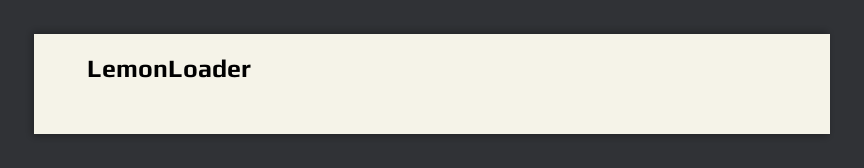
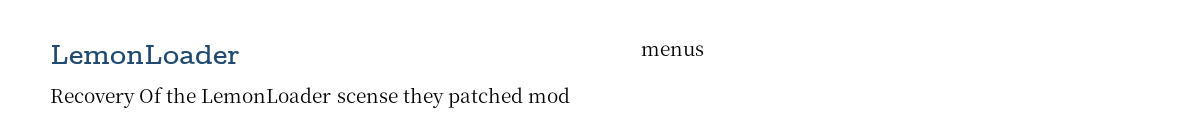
[87,59,251,78] LemonLoader -> [50,45,240,64] [50,87,570,108] [641,45,704,56] LemonLoader // Recovery Of the LemonLoader scense they patched mod menus

